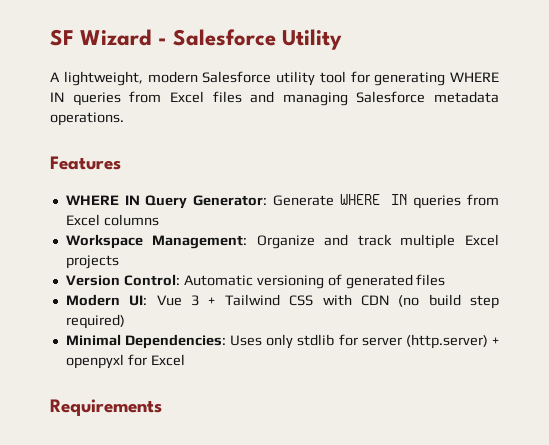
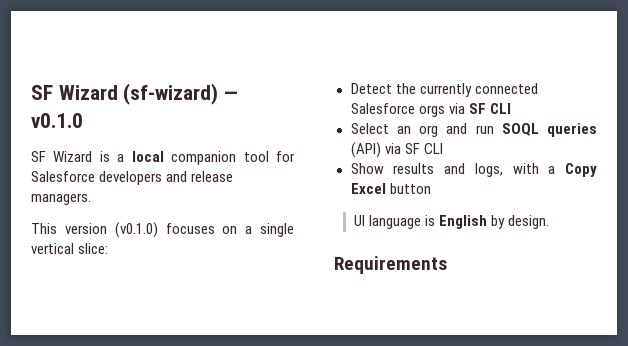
[50,29,343,50] [50,71,499,86] [50,91,499,106] [50,112,124,126] [50,156,121,170] [65,194,499,209] [65,214,159,226] [65,234,499,249] [65,255,119,269] [65,274,446,289] [65,294,500,309] [65,314,125,329] [65,334,500,349] [65,354,185,369] SF Wizard - Salesforce Utility // A lightweight, modern Salesforce utility tool for generating WHERE IN queries from Excel files and managing Salesforce metadata operations. // Features // WHERE IN Query Generator: Generate WHERE IN queries from Excel columns // Workspace Management: Organize and track multiple Excel projects // Version Control: Automatic versioning of generated files // Modern UI: Vue 3 + Tailwind CSS with CDN (no build step required) // Minimal Dependencies: Uses only stdlib for server (http.server) + openpyxl for Excel -> [31,83,239,105] [31,113,83,128] [31,151,296,165] [31,171,234,185] [31,193,91,205] [31,222,295,238] [31,243,109,254] [350,83,538,97] [350,103,511,117] [350,123,597,137] [350,142,443,158] [350,163,597,177] [350,183,431,194] [353,215,550,229] SF Wizard (sf-wizard) — v0.1.0 // SF Wizard is a local companion tool for Salesforce developers and release managers. // This version (v0.1.0) focuses on a single vertical slice: // Detect the currently connected Salesforce orgs via SF CLI // Select an org and run SOQL queries (API) via SF CLI // Show results and logs, with a Copy Excel button // UI language is English by design.

